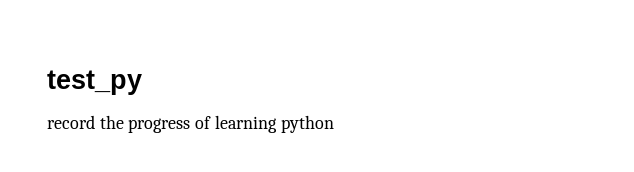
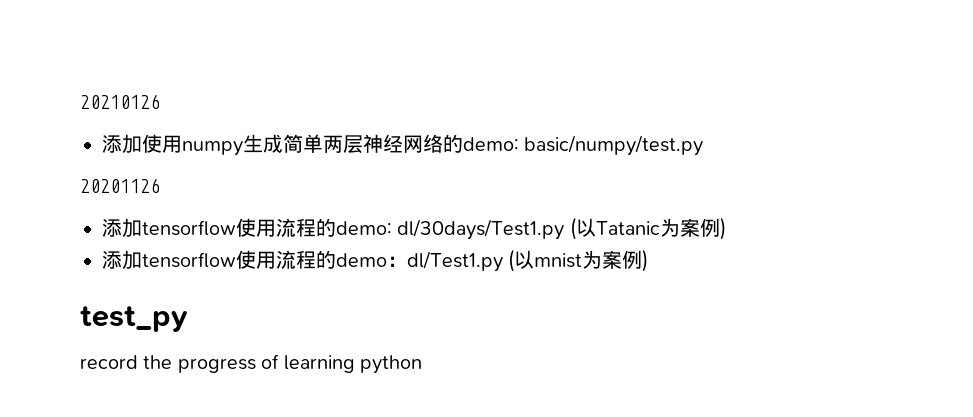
(47, 82) none -> [80,94,160,109] [102,134,704,156] [80,178,160,193] [102,217,726,240] [102,249,649,272] 20210126 // 添加使用numpy生成简单两层神经网络的demo: basic/numpy/test.py // 20201126 // 添加tensorflow使用流程的demo: dl/30days/Test1.py (以Tatanic为案例) // 添加tensorflow使用流程的demo：dl/Test1.py (以mnist为案例) //

